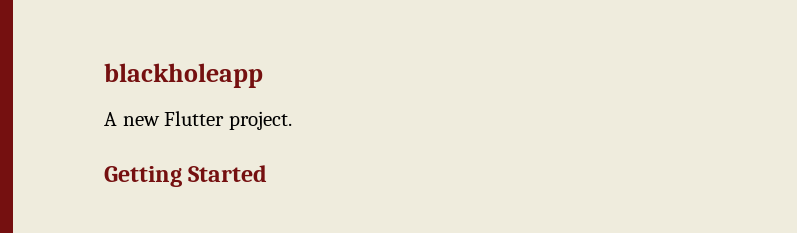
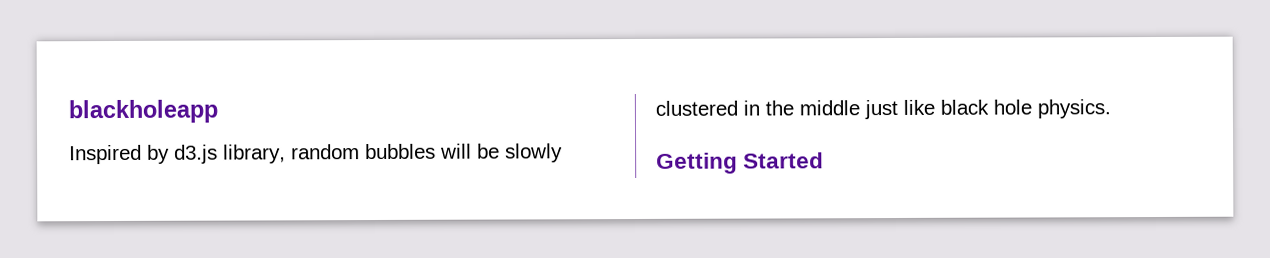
[104,111,292,130] A new Flutter project. -> [69,143,563,165] [655,99,1111,120] Inspired by d3.js library, random bubbles will be slowly clustered in the middle just like black hole physics.

